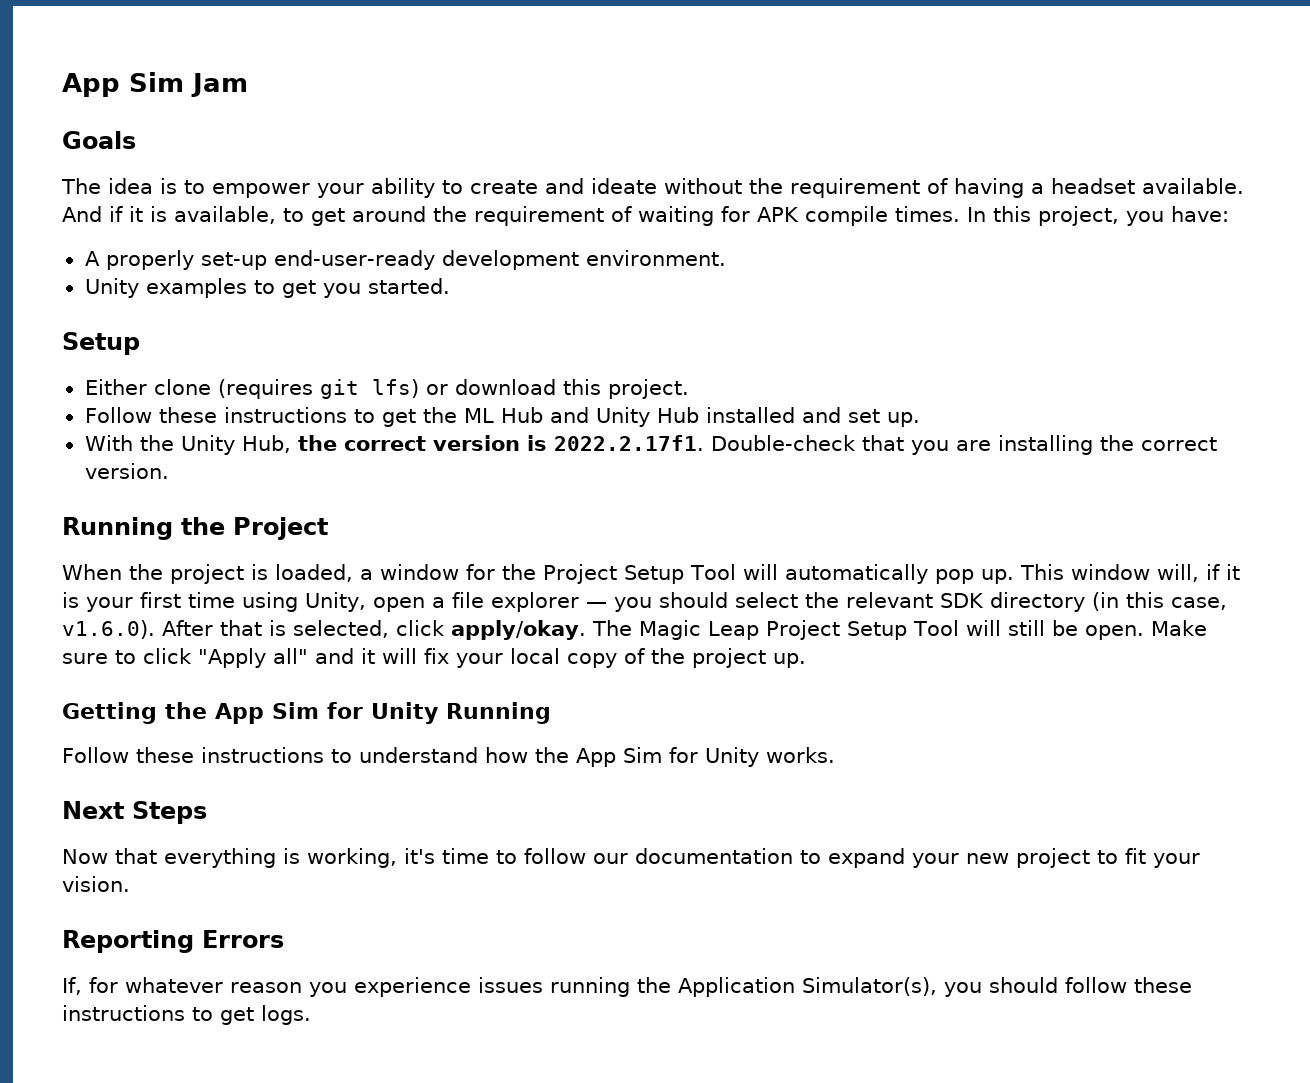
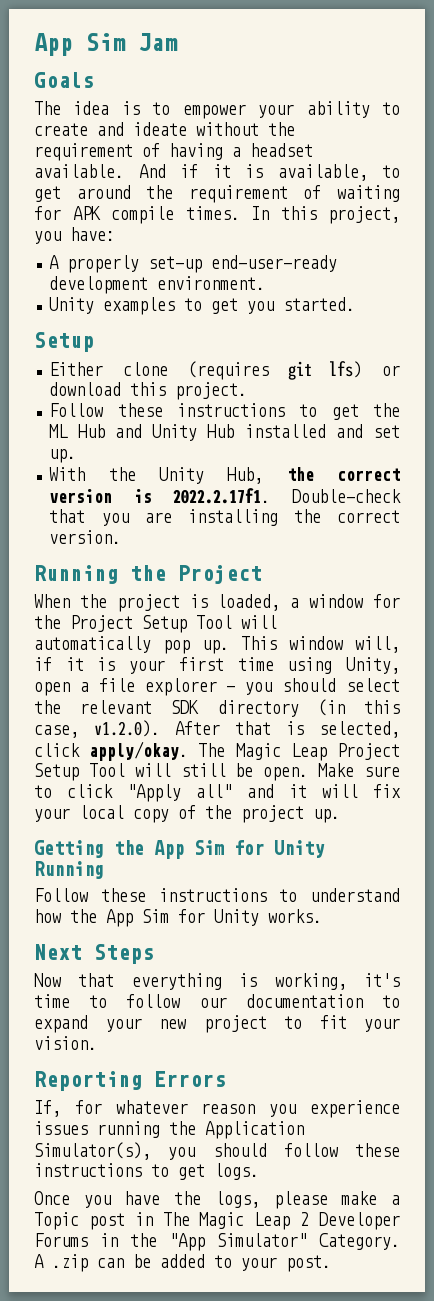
[62,620,155,639] v1.6.0). -> [94,720,160,737] v1.2.0).
(311, 1015) none -> [34,1191,401,1209] [34,1212,400,1230] [34,1233,400,1251] [34,1254,331,1272] // Once you have the logs, please make a Topic post in The Magic Leap 2 Developer Forums in the "App Simulator" Category. A .zip can be added to your post.

